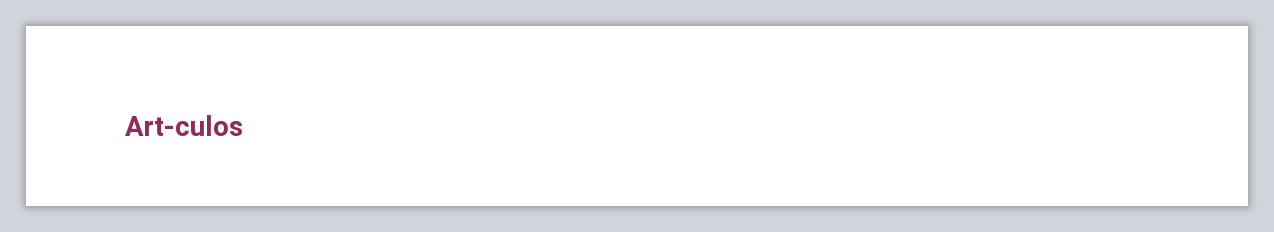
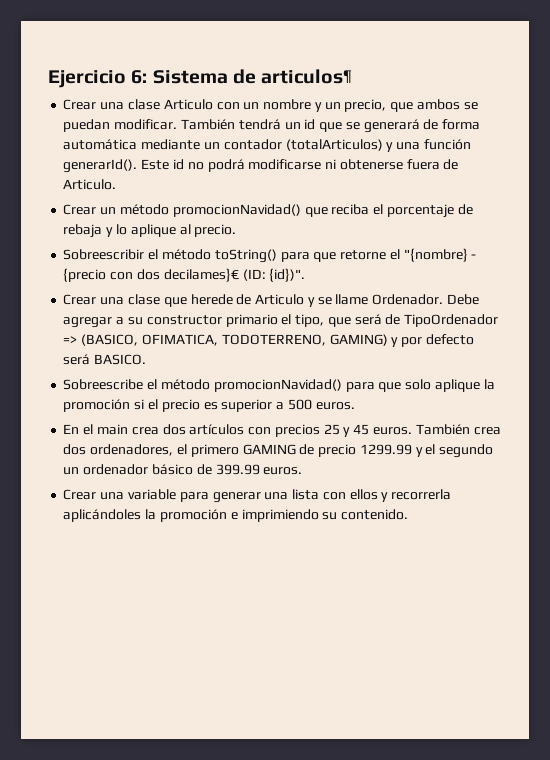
[125,115,243,136] Art-culos -> [48,69,353,88] [63,99,478,112] [63,119,481,133] [63,139,471,152] [63,159,459,173] [63,179,117,190] [63,204,473,218] [63,224,237,238] [63,248,477,263] [63,268,306,282] [63,294,479,307] [63,314,499,328] [63,334,474,347] [63,354,147,365] [63,379,495,392] [63,399,355,412] [63,424,501,437] [63,444,494,458] [63,464,303,475] [63,489,452,503] [63,509,409,522] Ejercicio 6: Sistema de articulos¶ // Crear una clase Articulo con un nombre y un precio, que ambos se puedan modificar. También tendrá un id que se generará de forma automática mediante un contador (totalArticulos) y una función generarId(). Este id no podrá modificarse ni obtenerse fuera de Articulo. // Crear un método promocionNavidad() que reciba el porcentaje de rebaja y lo aplique al precio. // Sobreescribir el método toString() para que retorne el "{nombre} - {precio con dos decilames}€ (ID: {id})". // Crear una clase que herede de Articulo y se llame Ordenador. Debe agregar a su constructor primario el tipo, que será de TipoOrdenador => (BASICO, OFIMATICA, TODOTERRENO, GAMING) y por defecto será BASICO. // Sobreescribe el método promocionNavidad() para que solo aplique la promoción si el precio es superior a 500 euros. // En el main crea dos artículos con precios 25 y 45 euros. También crea dos ordenadores, el primero GAMING de precio 1299.99 y el segundo un ordenador básico de 399.99 euros. // Crear una variable para generar una lista con ellos y recorrerla aplicándoles la promoción e imprimiendo su contenido.

